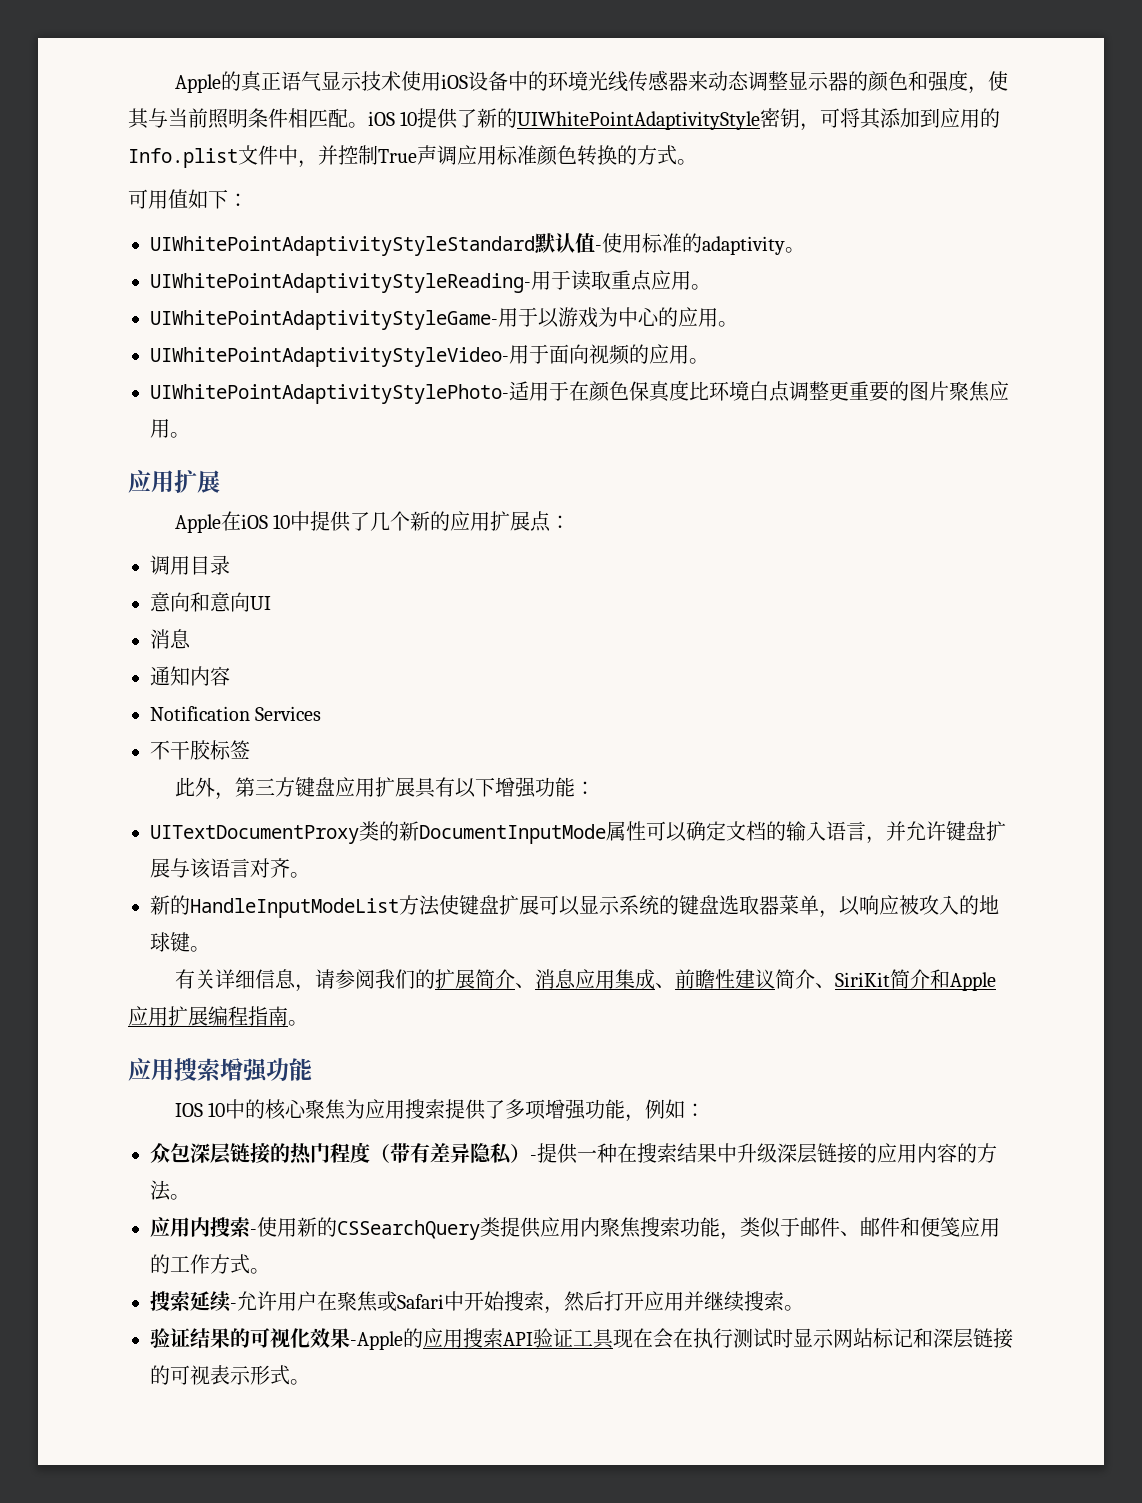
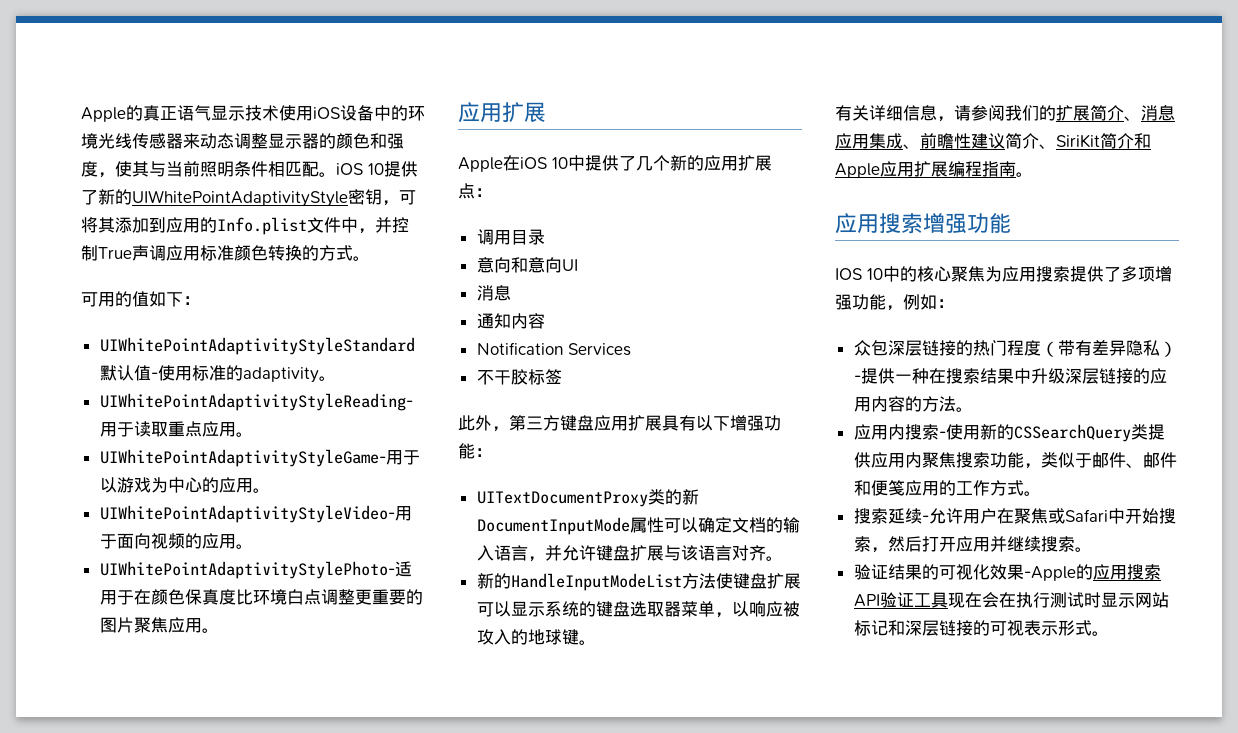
(168, 199) none -> [115,291,132,307] 的

